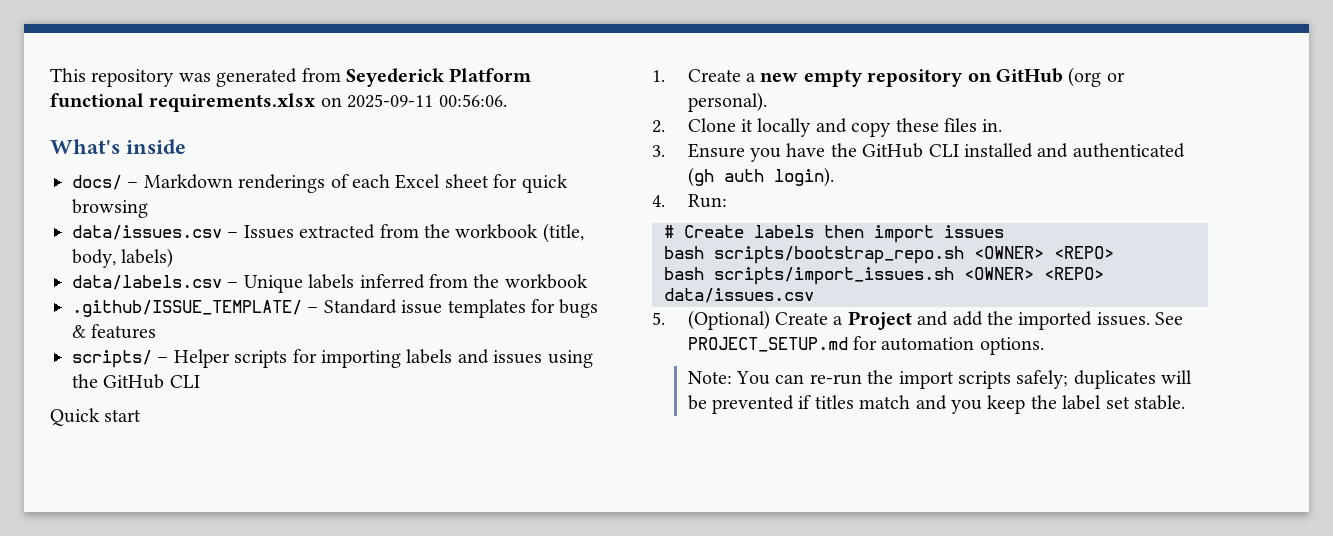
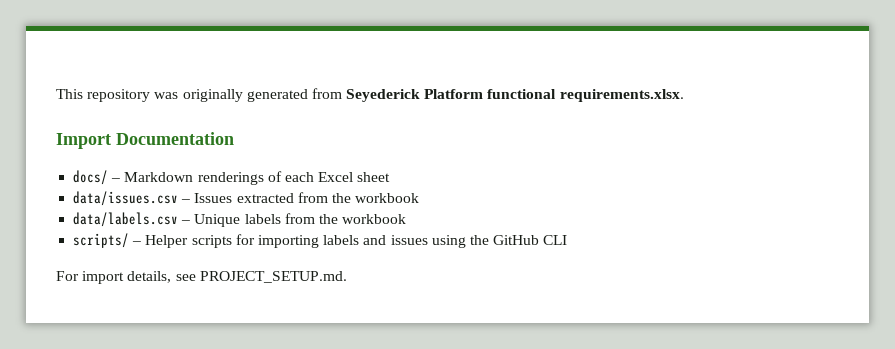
(211, 77) none -> [182,89,243,102] originally
[149,93,507,112] [50,139,186,154] requirements.xlsx on 2025-09-11 00:56:06. // What's inside -> [559,89,684,102] [56,132,234,149] requirements.xlsx. // Import Documentation
[493,174,568,193] [72,199,148,218] for quick browsing -> (391, 177) none
[542,223,584,243] [72,248,174,268] (title, body, labels) -> (420, 198) none
[359,274,588,289] [72,299,599,318] [72,324,157,339] inferred from the workbook // .github/ISSUE_TEMPLATE/ – Standard issue templates for bugs & features -> [284,213,407,224] from the workbook
[50,408,142,426] [652,67,1125,87] [687,92,767,112] [652,118,1003,137] [652,143,1185,162] [687,167,834,187] [652,194,727,208] [664,225,1004,243] [664,246,1114,264] [664,267,1104,285] [664,288,814,303] [652,310,1184,330] [687,336,1044,355] [687,370,1193,389] [687,395,1185,414] Quick start // 1. Create a new empty repository on GitHub (org or personal). // 2. Clone it locally and copy these files in. // 3. Ensure you have the GitHub CLI installed and authenticated (gh auth login). // 4. Run: // # Create labels then import issues // bash scripts/bootstrap_repo.sh <OWNER> <REPO> // bash scripts/import_issues.sh <OWNER> <REPO> data/issues.csv // 5. (Optional) Create a Project and add the imported issues. See PROJECT_SETUP.md for automation options. // Note: You can re-run the import scripts safely; duplicates will be prevented if titles match and you keep the label set stable. -> [56,271,347,284] For import details, see PROJECT_SETUP.md.

